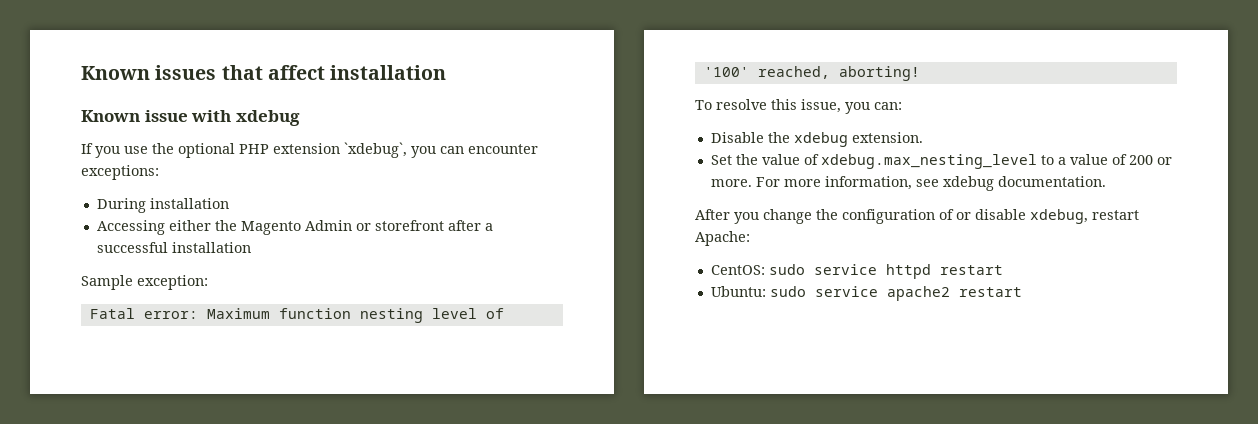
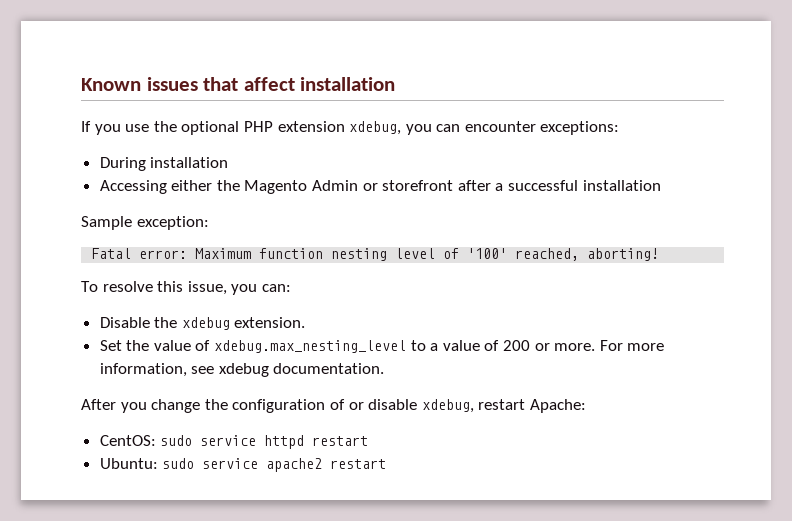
[81,110,300,126] // Known issue with xdebug -> (396, 84) none
[344,142,407,158] `xdebug`, -> [349,121,402,135] xdebug,

